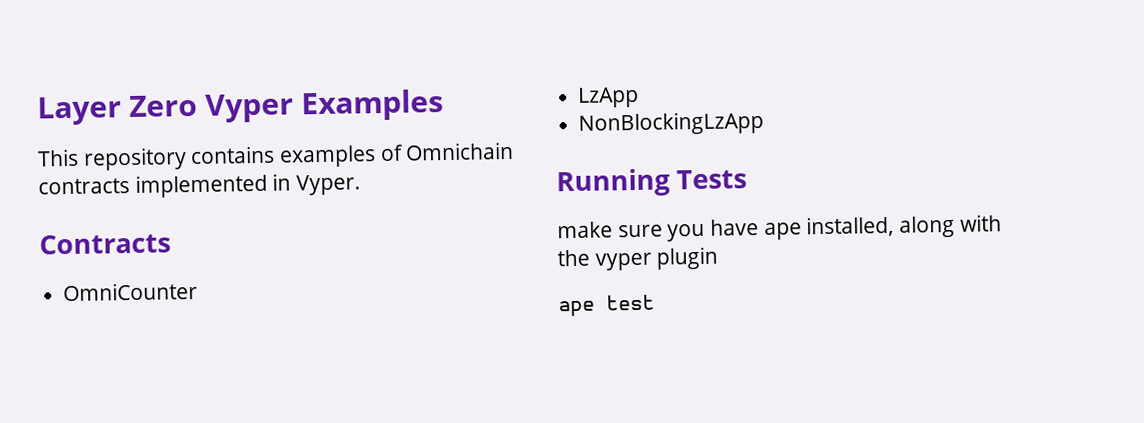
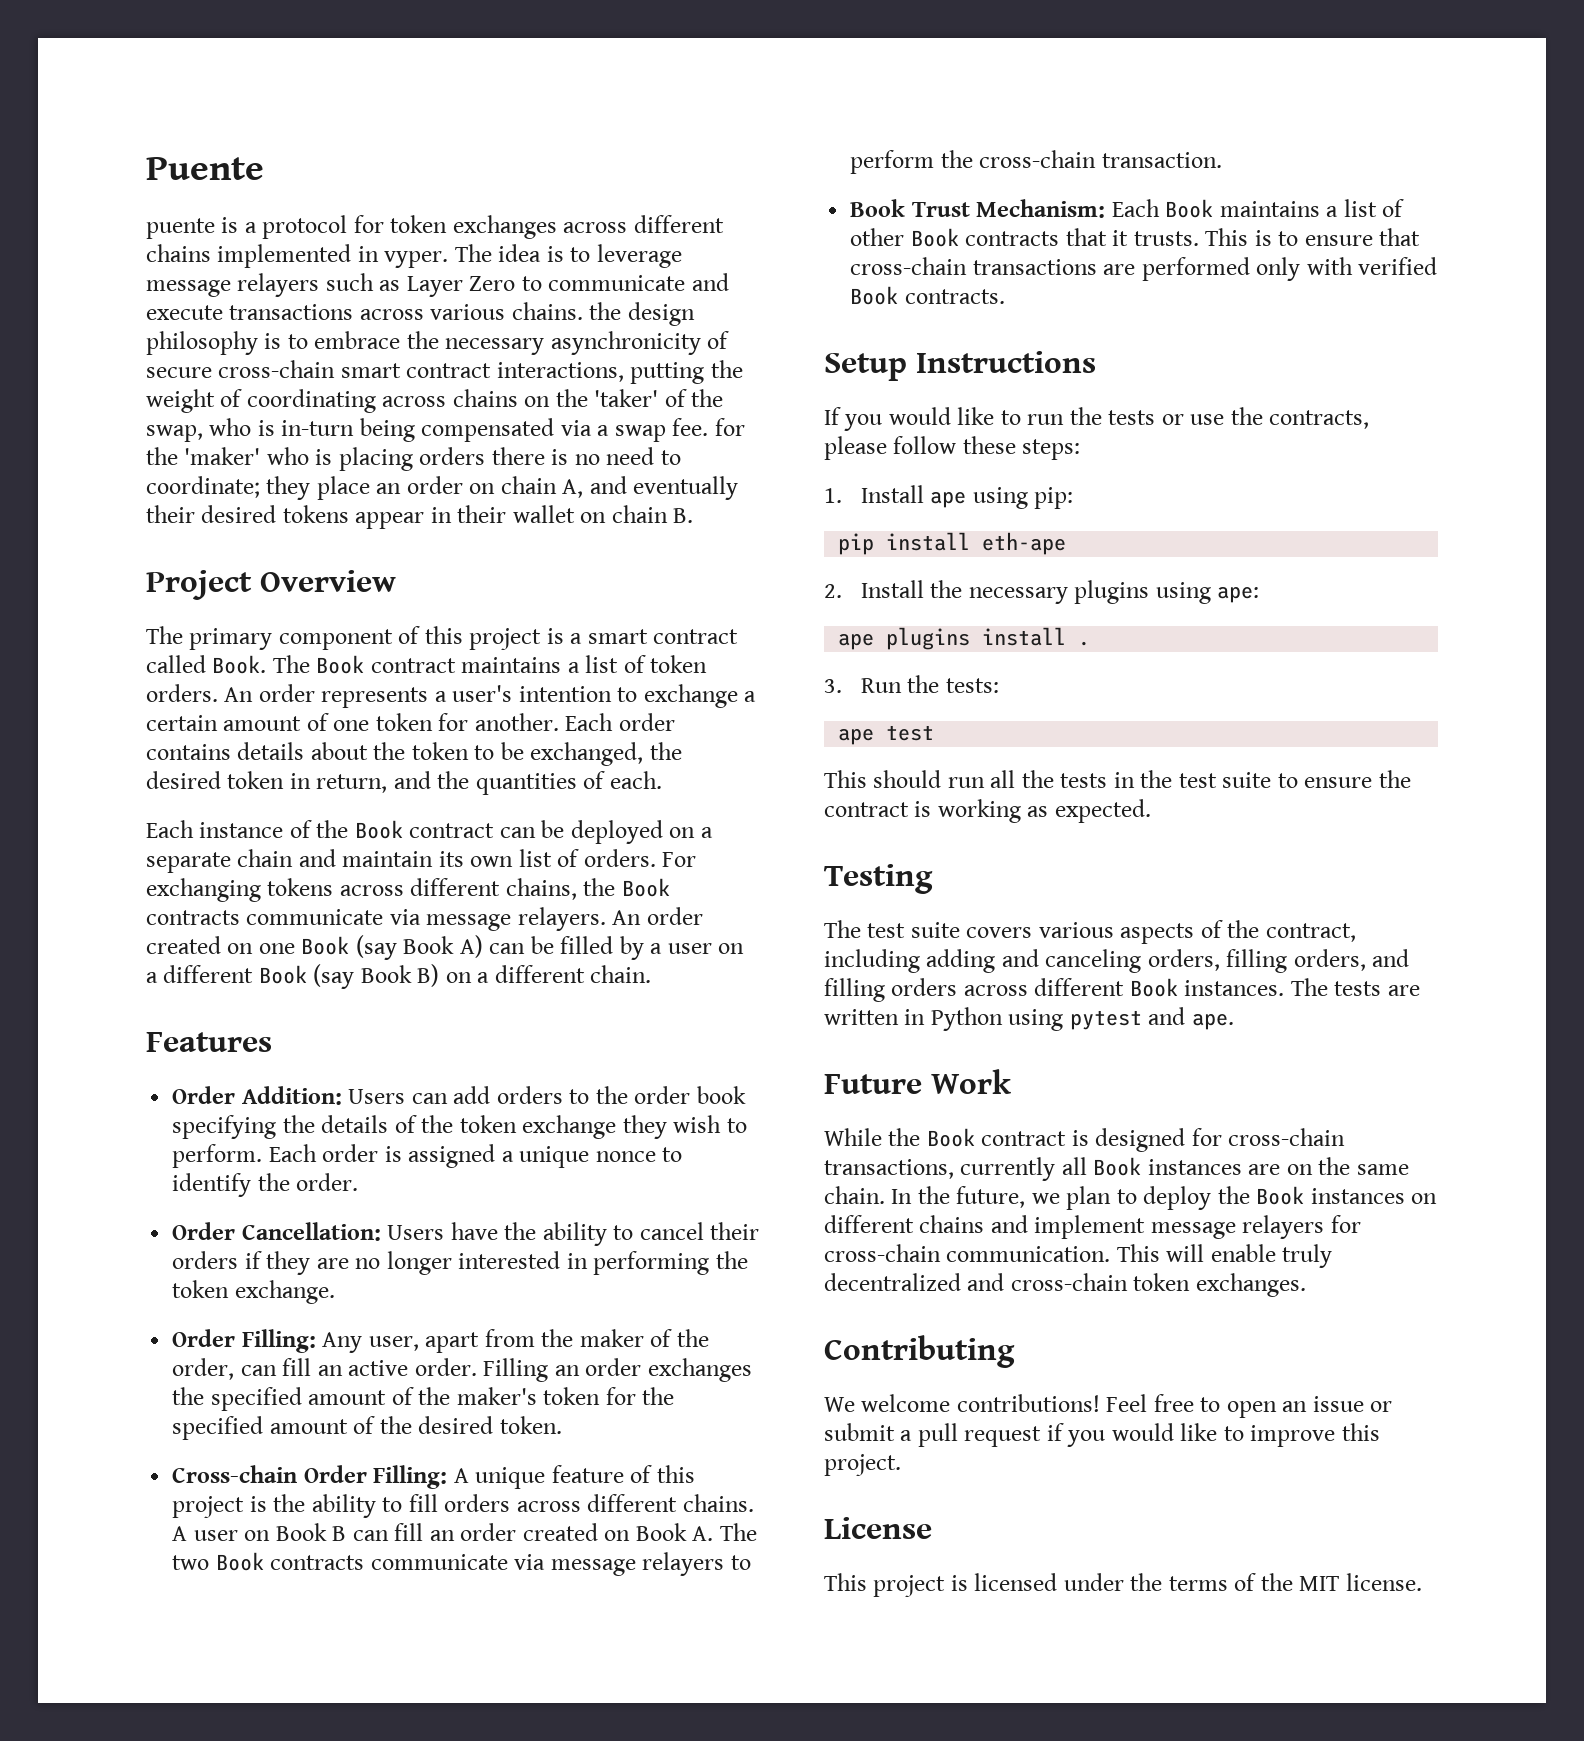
[37,89,444,126] [37,141,515,171] [38,173,362,198] [39,233,171,255] [63,281,199,302] [578,86,640,108] [578,110,765,136] [556,168,748,198] [557,214,1002,242] [557,246,719,271] [558,294,655,317] Layer Zero Vyper Examples // This repository contains examples of Omnichain contracts implemented in Vyper. // Contracts // OmniCounter // LzApp // NonBlockingLzApp // Running Tests // make sure you have ape installed, along with the vyper plugin // ape test -> [146,157,264,180] [146,215,724,239] [146,244,682,268] [146,273,729,297] [146,302,695,326] [146,331,730,355] [146,360,743,384] [146,389,724,413] [146,418,745,442] [146,447,681,471] [146,476,739,500] [146,505,694,529] [146,570,396,600] [146,626,739,650] [146,655,708,674] [146,684,757,708] [146,713,675,731] [146,742,682,766] [146,771,662,795] [146,820,713,844] [146,849,697,873] [146,878,670,902] [146,907,703,931] [146,935,745,960] [146,964,652,989] [146,1032,272,1052] [172,1086,746,1105] [172,1115,747,1139] [172,1144,683,1168] [172,1173,359,1197] [172,1222,760,1246] [172,1251,748,1275] [172,1280,335,1304] [172,1329,709,1353] [172,1358,752,1382] [172,1387,675,1411] [172,1416,562,1440] [172,1465,695,1489] [172,1494,754,1518] [172,1523,757,1541] [172,1552,751,1576] [850,150,1222,174] [850,199,1405,218] [850,228,1421,247] [850,257,1438,281] [850,286,1005,305] [824,351,1096,381] [824,407,1370,431] [824,436,1081,460] [824,485,1074,509] [838,532,1067,555] [824,580,1260,604] [838,627,1091,650] [824,675,999,693] [838,725,935,745] [824,770,1411,788] [824,799,1151,823] [824,864,933,894] [824,920,1356,944] [824,949,1410,973] [824,978,1420,1002] [824,1007,1234,1031] [824,1069,1011,1094] [824,1128,1346,1152] [824,1157,1409,1181] [824,1186,1438,1210] [824,1215,1361,1239] [824,1244,1333,1268] [824,1273,1306,1297] [824,1335,1015,1368] [824,1394,1393,1418] [824,1423,1380,1447] [824,1454,901,1476] [824,1517,932,1539] [824,1573,1422,1597] Puente // puente is a protocol for token exchanges across different chains implemented in vyper. The idea is to leverage message relayers such as Layer Zero to communicate and execute transactions across various chains. the design philosophy is to embrace the necessary asynchronicity of secure cross-chain smart contract interactions, putting the weight of coordinating across chains on the 'taker' of the swap, who is in-turn being compensated via a swap fee. for the 'maker' who is placing orders there is no need to coordinate; they place an order on chain A, and eventually their desired tokens appear in their wallet on chain B. // Project Overview // The primary component of this project is a smart contract called Book. The Book contract maintains a list of token orders. An order represents a user's intention to exchange a certain amount of one token for another. Each order contains details about the token to be exchanged, the desired token in return, and the quantities of each. // Each instance of the Book contract can be deployed on a separate chain and maintain its own list of orders. For exchanging tokens across different chains, the Book contracts communicate via message relayers. An order created on one Book (say Book A) can be filled by a user on a different Book (say Book B) on a different chain. // Features // Order Addition: Users can add orders to the order book specifying the details of the token exchange they wish to perform. Each order is assigned a unique nonce to identify the order. // Order Cancellation: Users have the ability to cancel their orders if they are no longer interested in performing the token exchange. // Order Filling: Any user, apart from the maker of the order, can fill an active order. Filling an order exchanges the specified amount of the maker's token for the specified amount of the desired token. // Cross-chain Order Filling: A unique feature of this project is the ability to fill orders across different chains. A user on Book B can fill an order created on Book A. The two Book contracts communicate via message relayers to perform the cross-chain transaction. // Book Trust Mechanism: Each Book maintains a list of other Book contracts that it trusts. This is to ensure that cross-chain transactions are performed only with verified Book contracts. // Setup Instructions // If you would like to run the tests or use the contracts, please follow these steps: // 1. Install ape using pip: // pip install eth-ape // 2. Install the necessary plugins using ape: // ape plugins install . // 3. Run the tests: // ape test // This should run all the tests in the test suite to ensure the contract is working as expected. // Testing // The test suite covers various aspects of the contract, including adding and canceling orders, filling orders, and filling orders across different Book instances. The tests are written in Python using pytest and ape. // Future Work // While the Book contract is designed for cross-chain transactions, currently all Book instances are on the same chain. In the future, we plan to deploy the Book instances on different chains and implement message relayers for cross-chain communication. This will enable truly decentralized and cross-chain token exchanges. // Contributing // We welcome contributions! Feel free to open an issue or submit a pull request if you would like to improve this project. // License // This project is licensed under the terms of the MIT license.

